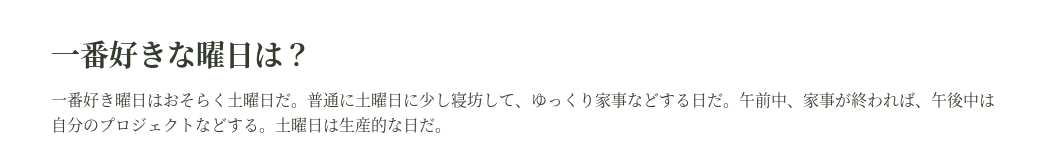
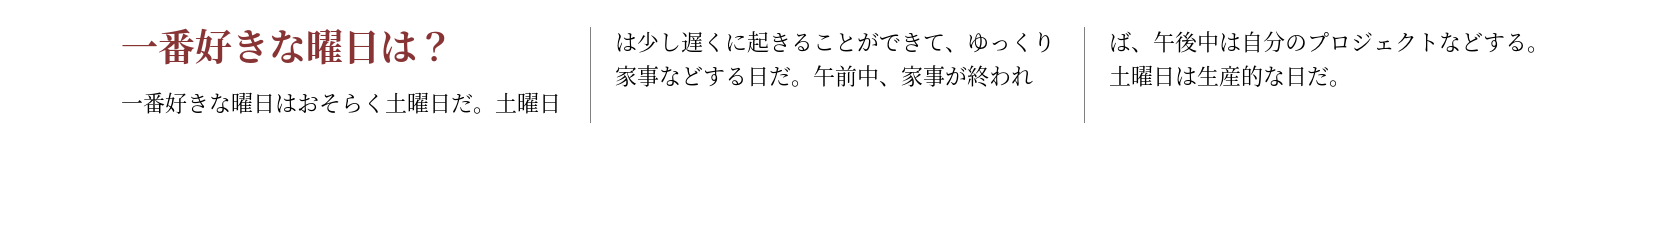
(115, 100) none -> [209,93,231,113] な
[307,91,499,108] 普通に土曜日に少し寝坊し -> [495,92,561,114] [615,31,923,53] 土曜日は少し遅くに起きることができ

